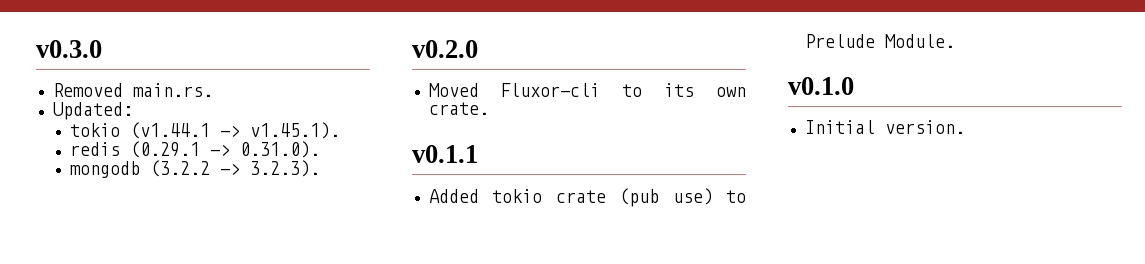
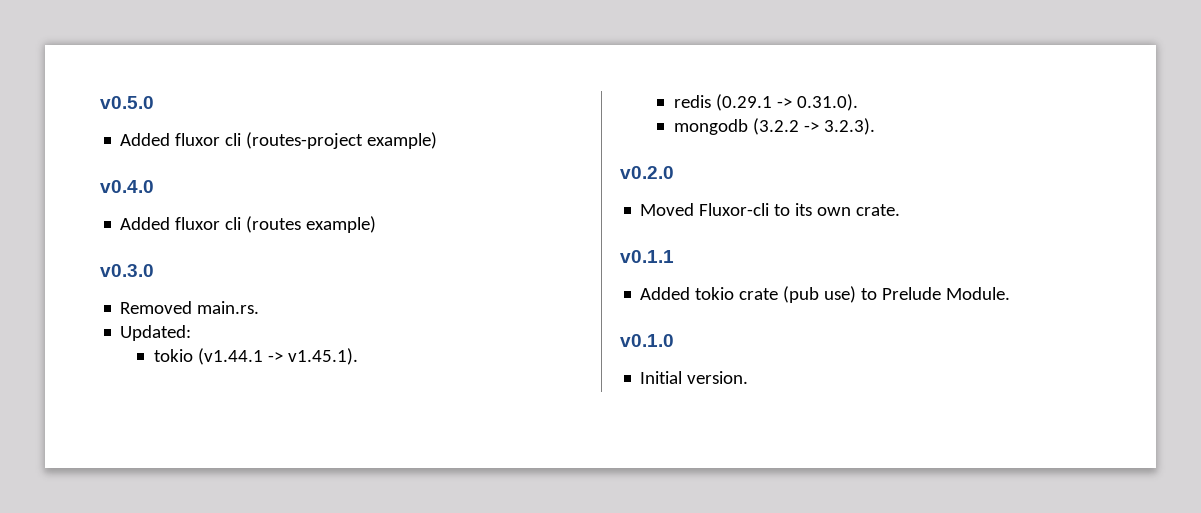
(36, 49) none -> [100,96,154,109] [120,132,438,149] [100,180,154,193] [120,216,377,233] v0.5.0 // Added fluxor cli (routes-project example) // v0.4.0 // Added fluxor cli (routes example) //

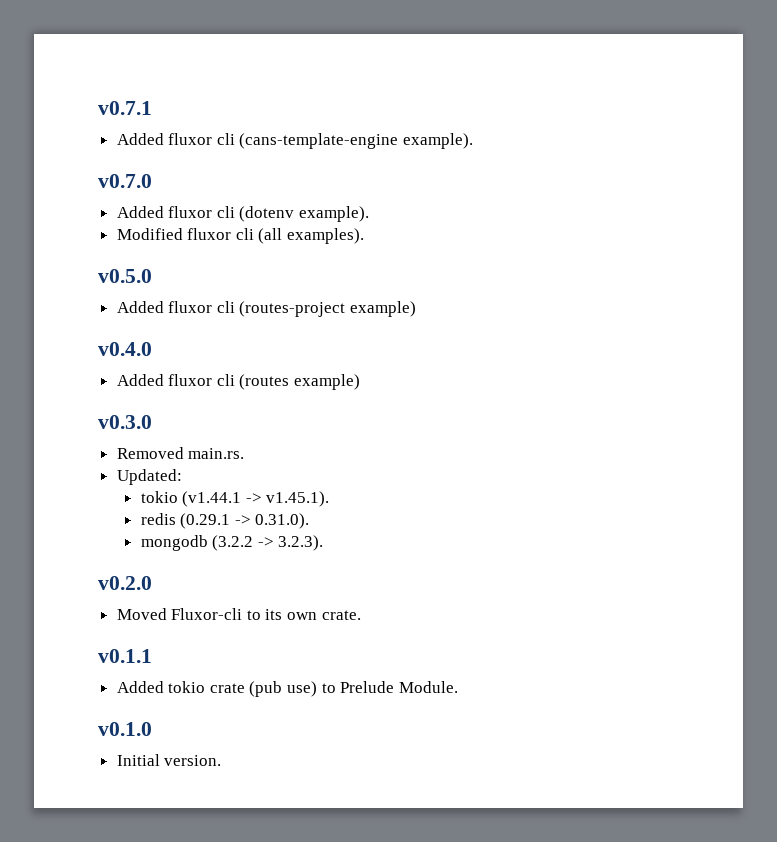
(100, 102) none -> [98,101,152,115] [116,133,474,149] [98,174,152,188] [116,206,370,222] [116,228,365,244] v0.7.1 // Added fluxor cli (cans-template-engine example). // v0.7.0 // Added fluxor cli (dotenv example). // Modified fluxor cli (all examples). //

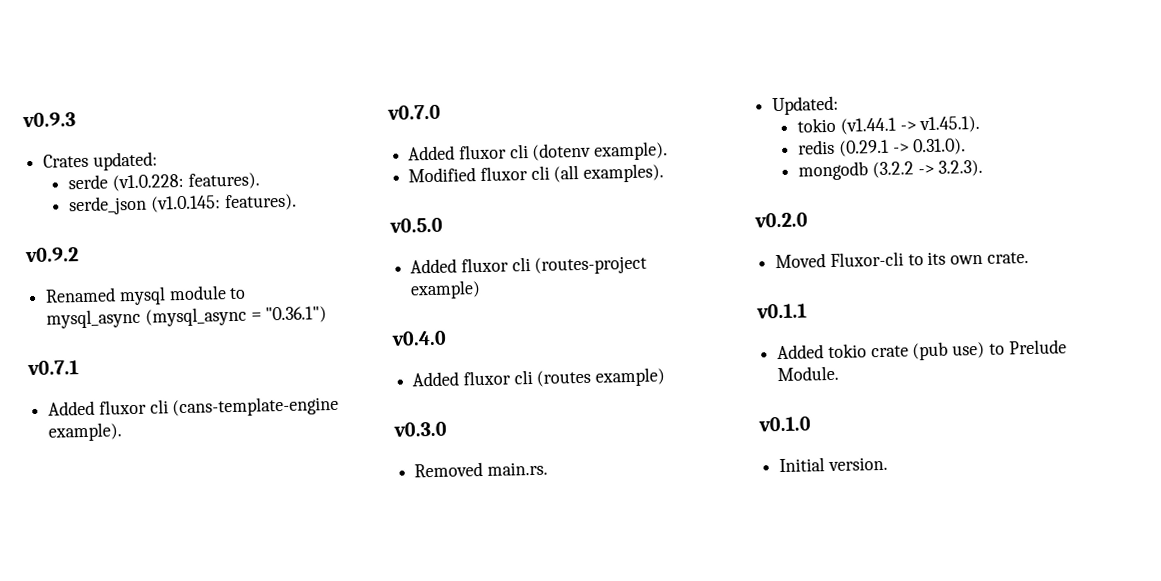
(98, 108) none -> [22,112,76,128] [43,151,158,171] [68,172,260,192] [69,193,297,216] [25,247,79,263] [45,285,247,306] [46,306,328,329] v0.9.3 // Crates updated: // serde (v1.0.228: features). // serde_json (v1.0.145: features). // v0.9.2 // Renamed mysql module to mysql_async (mysql_async = "0.36.1") //

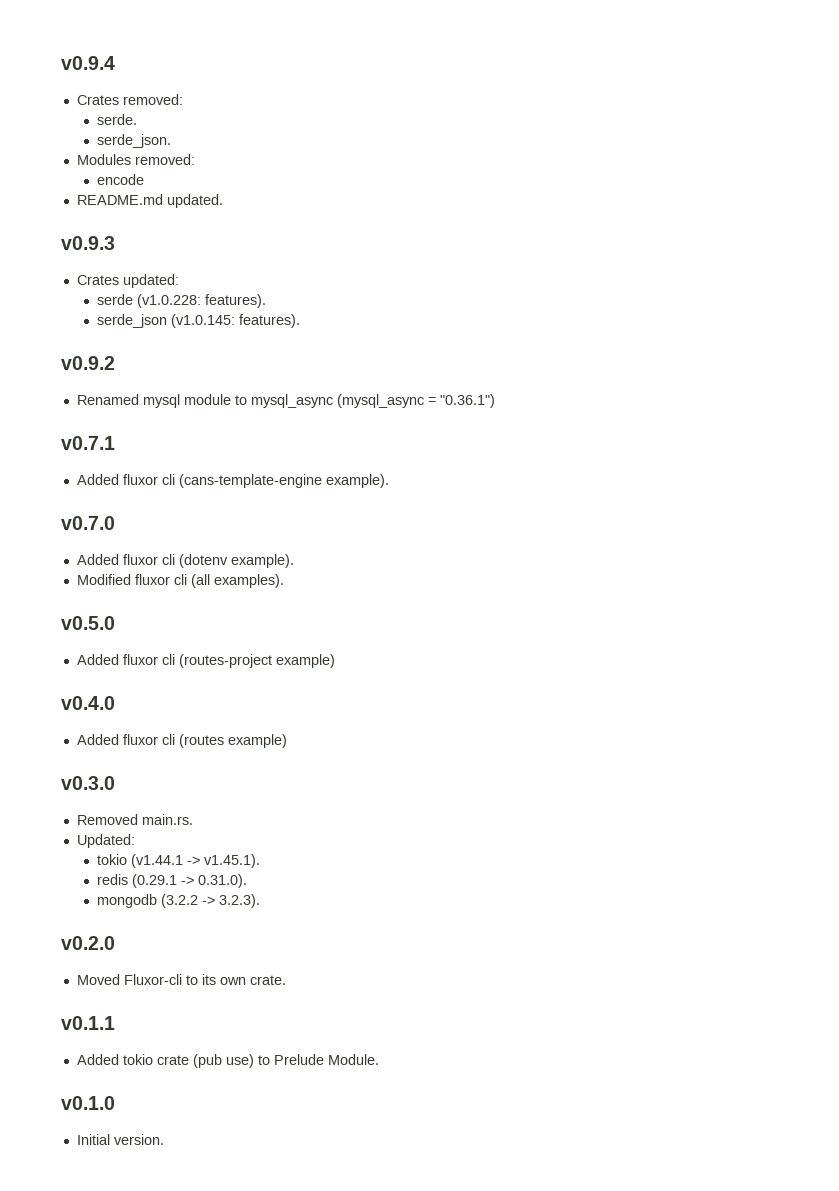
(22, 120) none -> [61,56,115,70] [76,94,183,105] [97,114,138,125] [97,134,172,148] [76,154,195,165] [97,174,145,185] [76,194,223,208] v0.9.4 // Crates removed: // serde. // serde_json. // Modules removed: // encode // README.md updated. //

